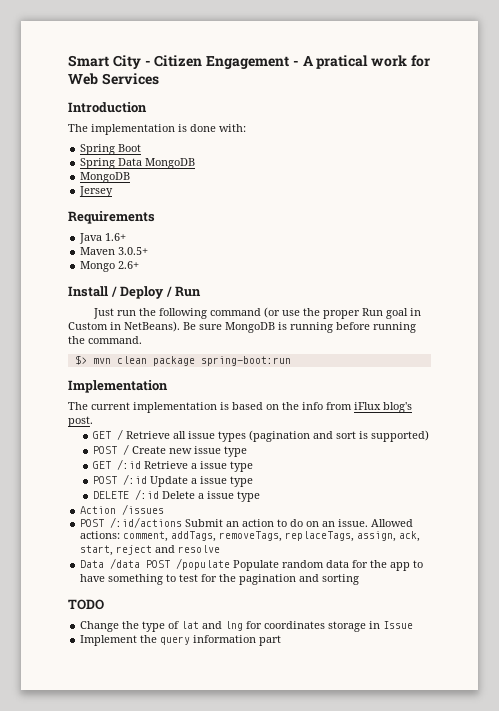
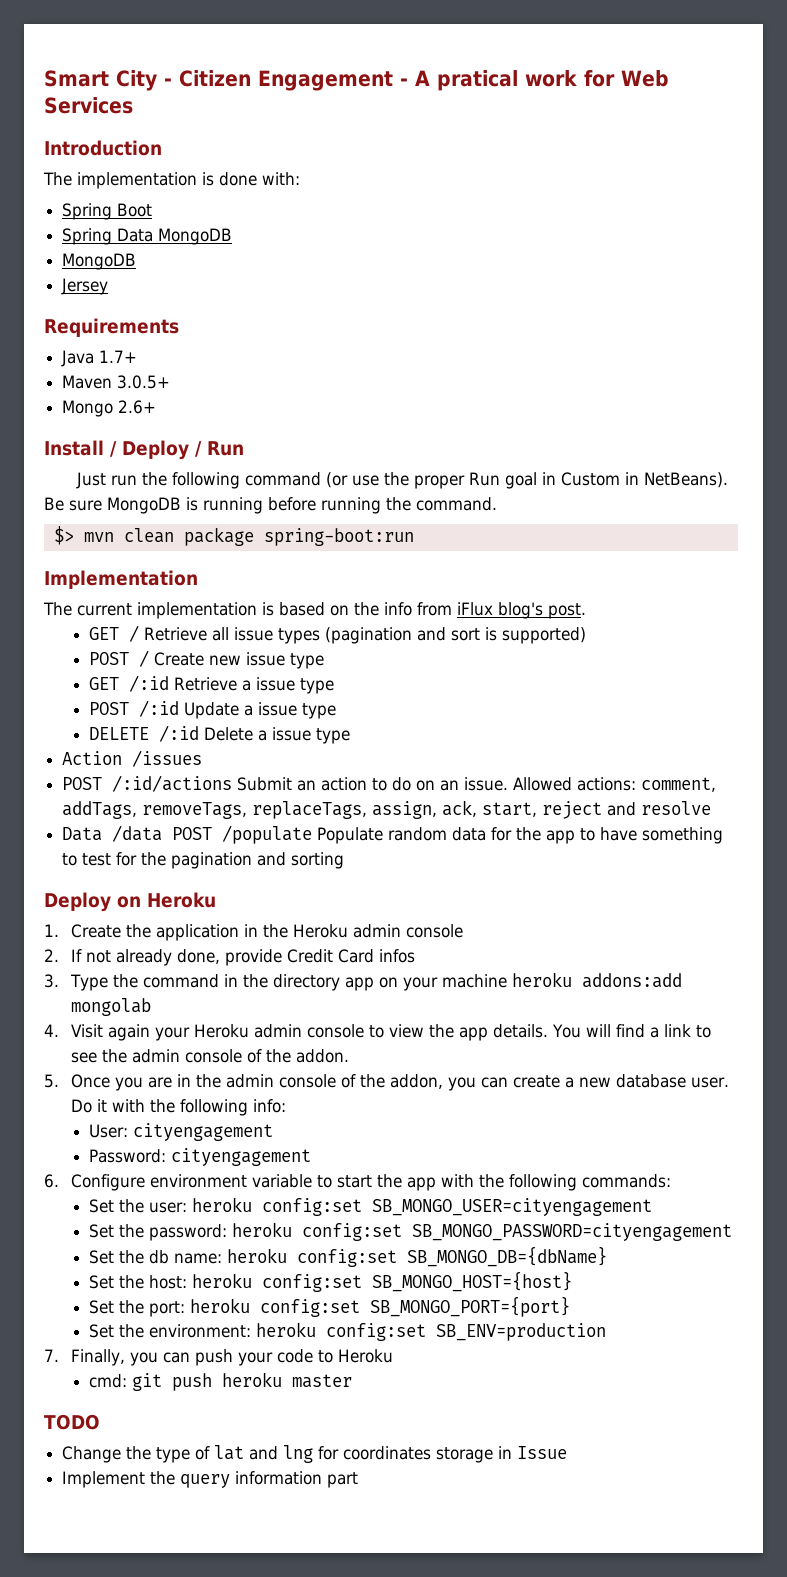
[105,233,127,241] 1.6+ -> [99,350,138,363] 1.7+
(360, 579) none -> [44,892,216,912] [44,924,463,941] [44,949,415,966] [44,972,682,991] [70,998,151,1016] [44,1024,711,1041] [70,1049,349,1063] [44,1074,729,1091] [70,1099,286,1116] [88,1123,273,1141] [88,1148,311,1166] [44,1174,671,1191] [88,1197,652,1216] [88,1222,732,1241] [88,1246,607,1267] [88,1271,572,1292] [88,1296,570,1317] [88,1322,606,1341] [44,1349,393,1366] [88,1372,352,1391] // Deploy on Heroku // 1. Create the application in the Heroku admin console // 2. If not already done, provide Credit Card infos // 3. Type the command in the directory app on your machine heroku addons:add mongolab // 4. Visit again your Heroku admin console to view the app details. You will find a link to see the admin console of the addon. // 5. Once you are in the admin console of the addon, you can create a new database user. Do it with the following info: // User: cityengagement // Password: cityengagement // 6. Configure environment variable to start the app with the following commands: // Set the user: heroku config:set SB_MONGO_USER=cityengagement // Set the password: heroku config:set SB_MONGO_PASSWORD=cityengagement // Set the db name: heroku config:set SB_MONGO_DB={dbName} // Set the host: heroku config:set SB_MONGO_HOST={host} // Set the port: heroku config:set SB_MONGO_PORT={port} // Set the environment: heroku config:set SB_ENV=production // 7. Finally, you can push your code to Heroku // cmd: git push heroku master

